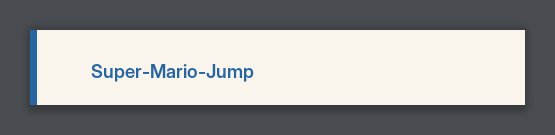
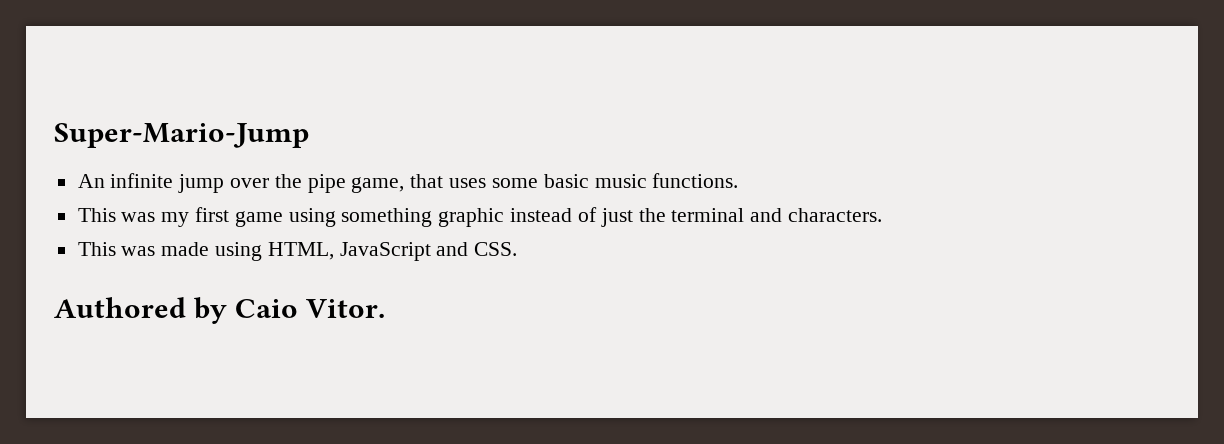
(254, 73) none -> [77,173,739,193] [77,207,882,227] [77,242,518,261] [54,297,386,324] // An infinite jump over the pipe game, that uses some basic music functions. // This was my first game using something graphic instead of just the terminal and characters. // This was made using HTML, JavaScript and CSS. // Authored by Caio Vitor.

